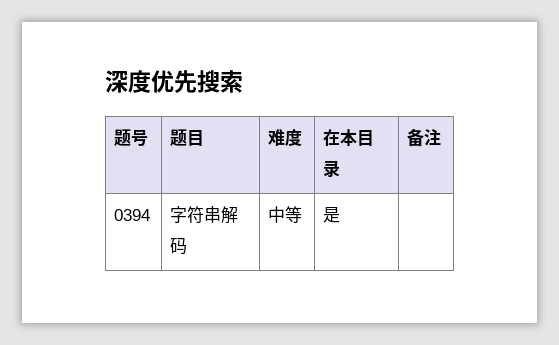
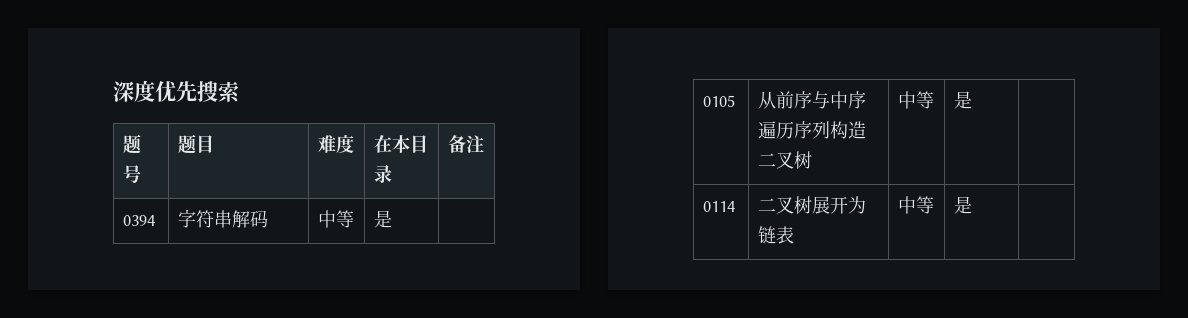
(340, 215) none -> [703,95,736,107] [758,91,867,109] [758,121,867,139] [758,151,813,169] [898,91,935,109] [954,91,973,109] [703,201,736,212] [758,196,867,214] [758,226,795,244] [898,196,935,214] [954,196,973,214] // 0105 | 从前序与中序遍历序列构造二叉树 | 中等 | 是 | // 0114 | 二叉树展开为链表 | 中等 | 是 |

